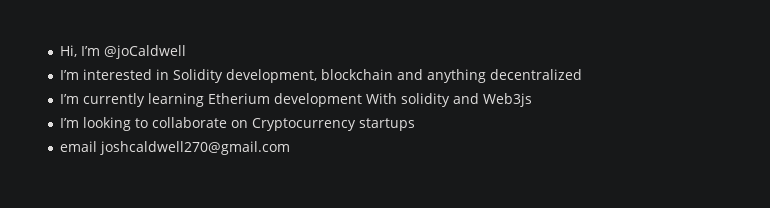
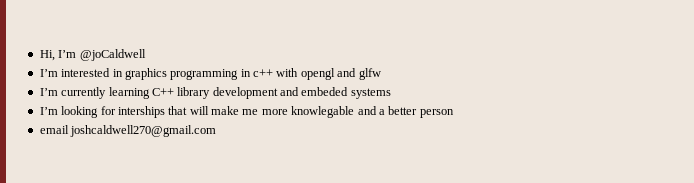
[173,69,583,83] [60,93,533,107] [60,117,416,131] Solidity development, blockchain and anything decentralized // I’m currently learning Etherium development With solidity and Web3js // I’m looking to collaborate on Cryptocurrency startups -> [124,68,381,80] [39,87,391,99] [39,106,454,118] graphics programming in c++ with opengl and glfw // I’m currently learning C++ library development and embeded systems // I’m looking for interships that will make me more knowlegable and a better person

